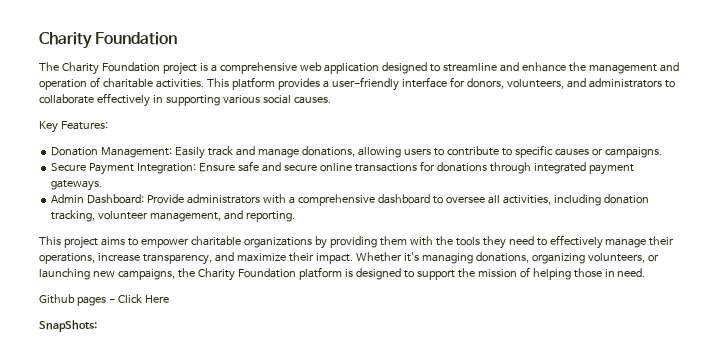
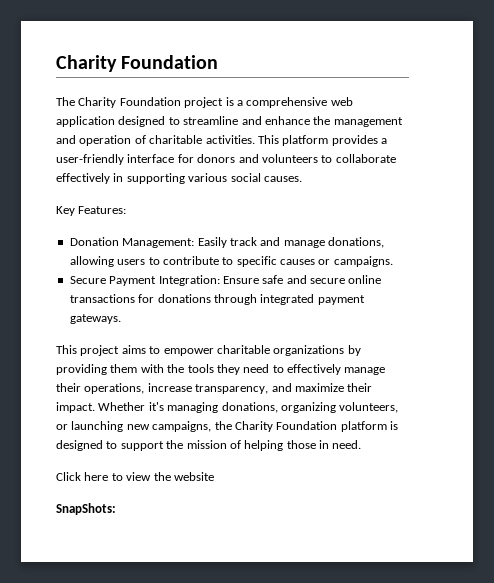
[466,78,662,89] donors, volunteers, and administrators -> [197,154,318,163] donors and volunteers
[51,194,649,206] [51,210,295,222] // Admin Dashboard: Provide administrators with a comprehensive dashboard to oversee all activities, including donation tracking, volunteer management, and reporting. -> (121, 319) none
[39,294,169,306] Github pages - Click Here -> [56,472,214,481] Click here to view the website

